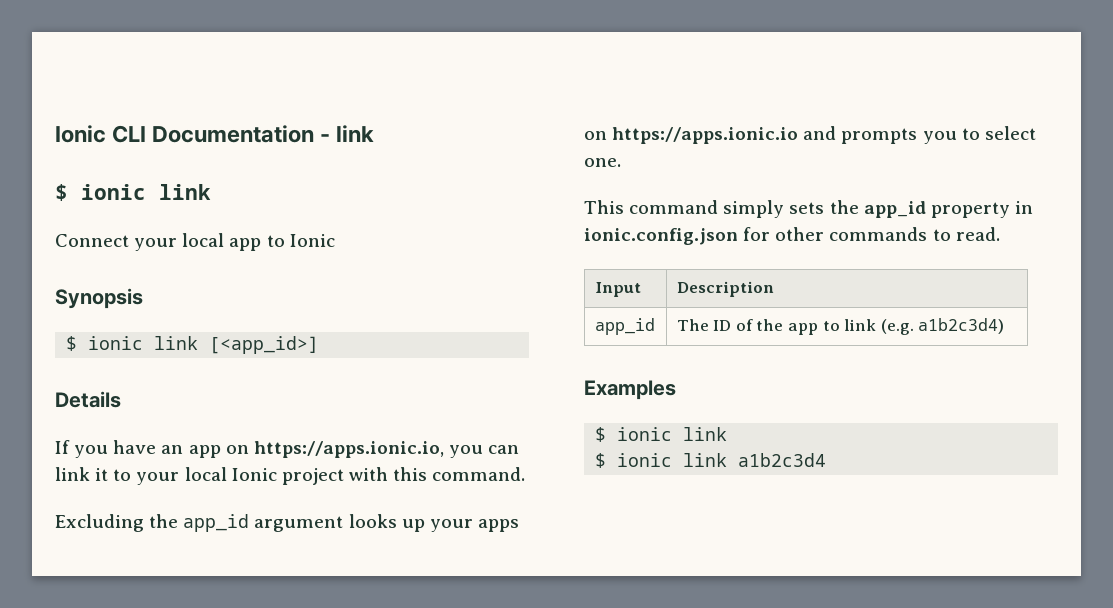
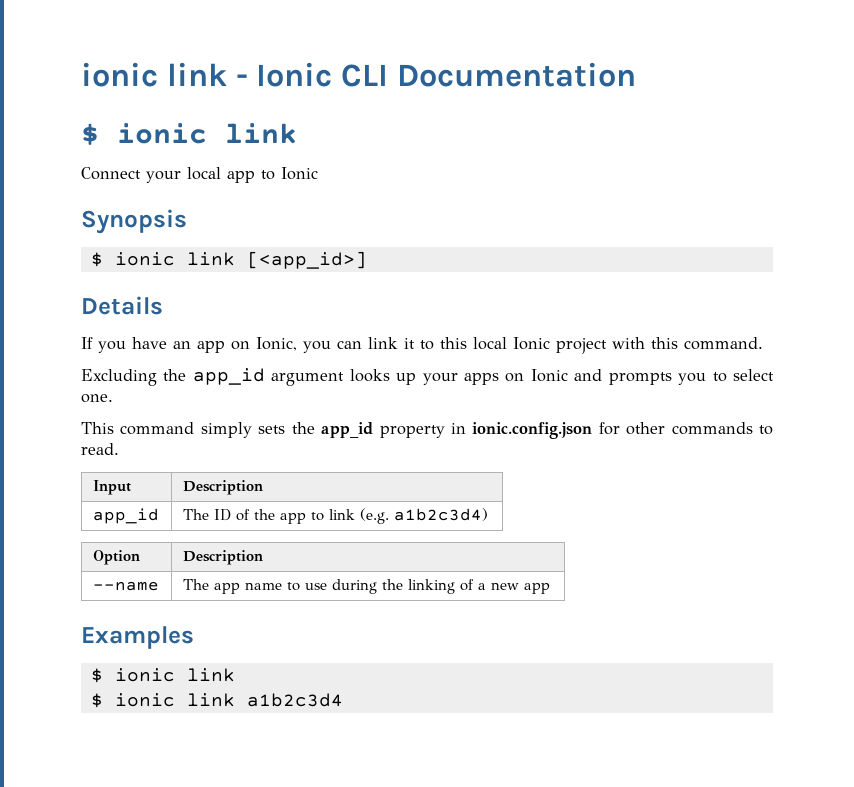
(55, 134) none -> [81,62,248,87] ionic link -
[320,125,375,142] - link -> (636, 74) none
[253,441,444,458] https://apps.ionic.io, -> [256,337,297,351] Ionic,
[136,472,180,485] your -> [440,337,467,349] this
[612,127,799,144] https://apps.ionic.io -> [530,369,568,382] Ionic
(1005, 326) none -> [92,550,140,565] [182,550,263,565] [92,581,159,591] [182,579,550,594] // Option | Description // --name | The app name to use during the linking of a new app

